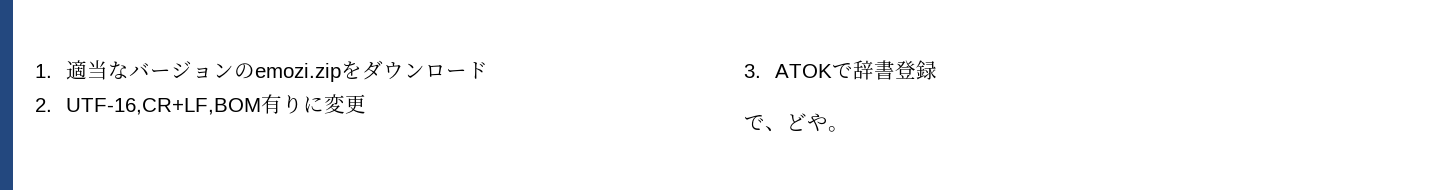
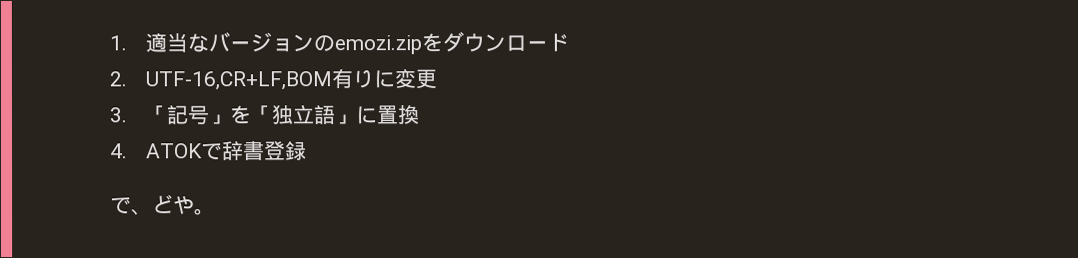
(761, 71) none -> [144,104,419,125] [110,143,128,159] 「記号」を「独立語」に置換 // 4.

